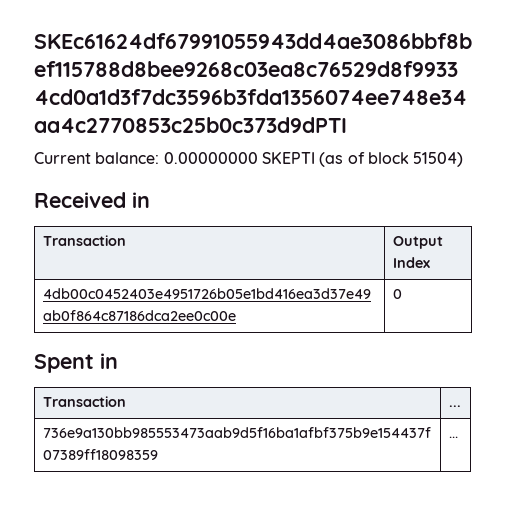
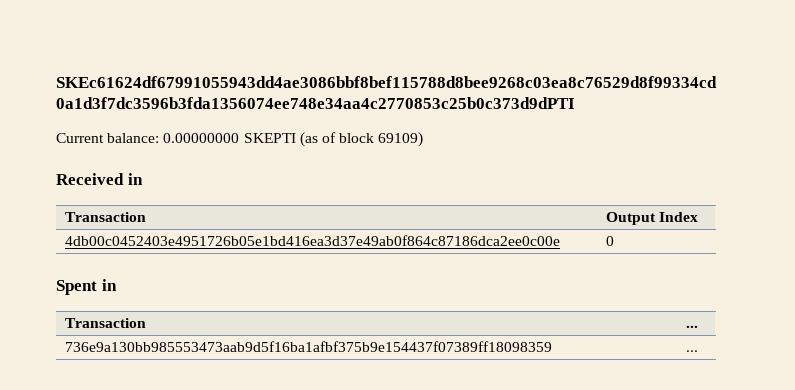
[413,152,464,167] 51504) -> [378,132,424,147] 69109)

